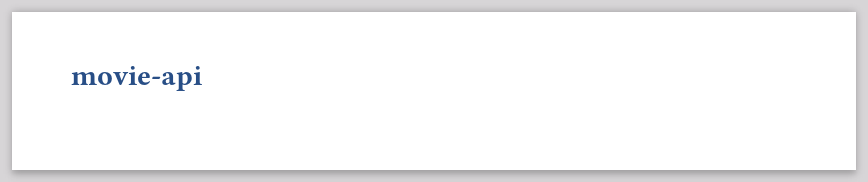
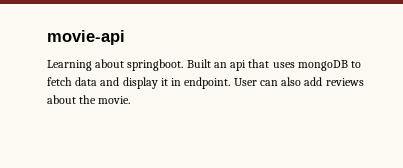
(202, 78) none -> [47,59,362,71] [47,77,364,89] [47,95,131,104] // Learning about springboot. Built an api that uses mongoDB to fetch data and display it in endpoint. User can also add reviews about the movie.

